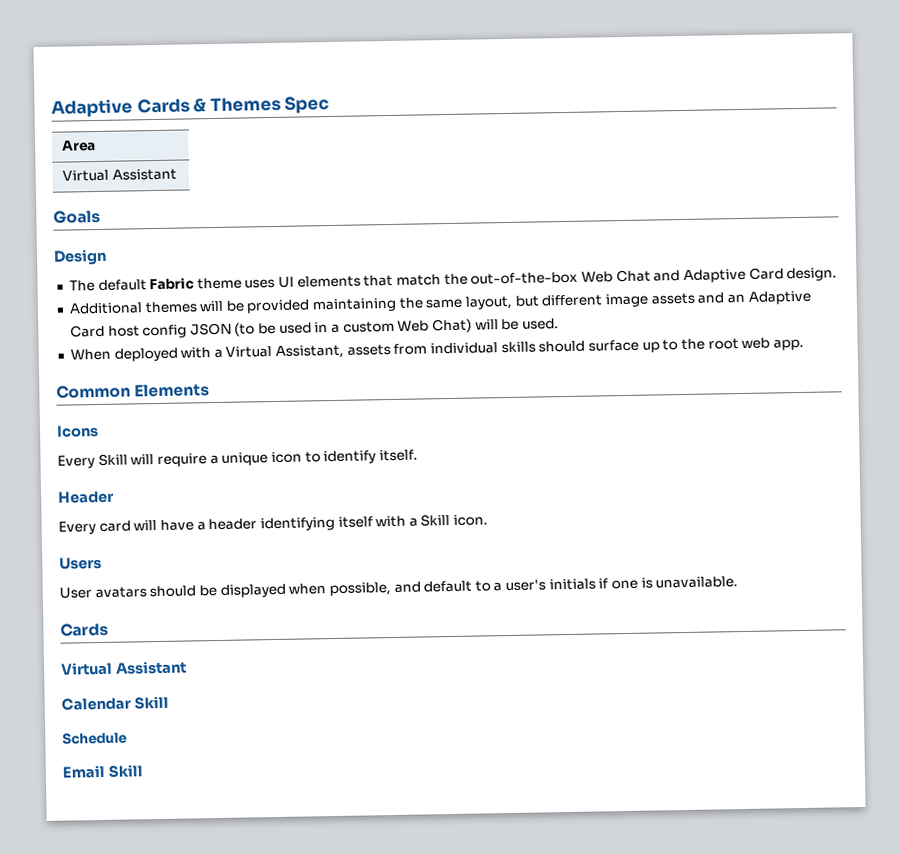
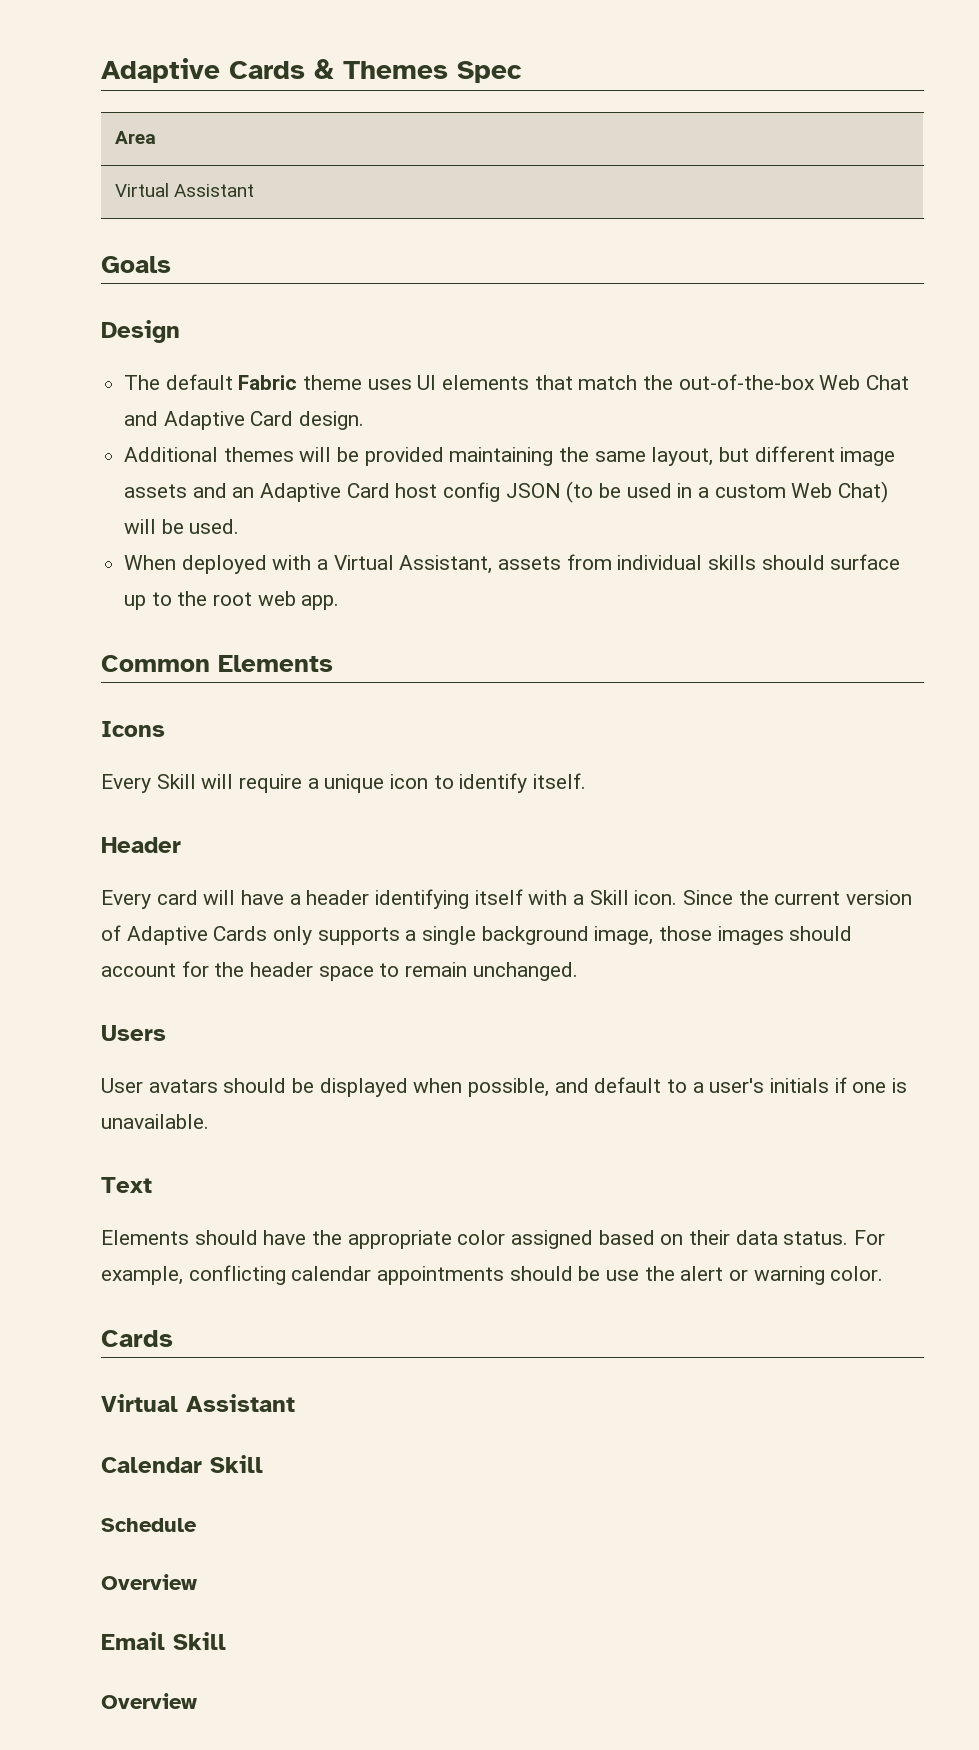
(489, 520) none -> [683,890,913,905] [101,925,853,945] [101,961,578,981] Since the current version of Adaptive Cards only supports a single background image, those images should account for the header space to remain unchanged.
(739, 582) none -> [101,1177,152,1193] [101,1230,886,1249] [101,1265,884,1285] // Text // Elements should have the appropriate color assigned based on their data status. For example, conflicting calendar appointments should be use the alert or warning color.
(127, 738) none -> [101,1574,197,1590] // Overview
(143, 771) none -> [101,1693,197,1709] // Overview

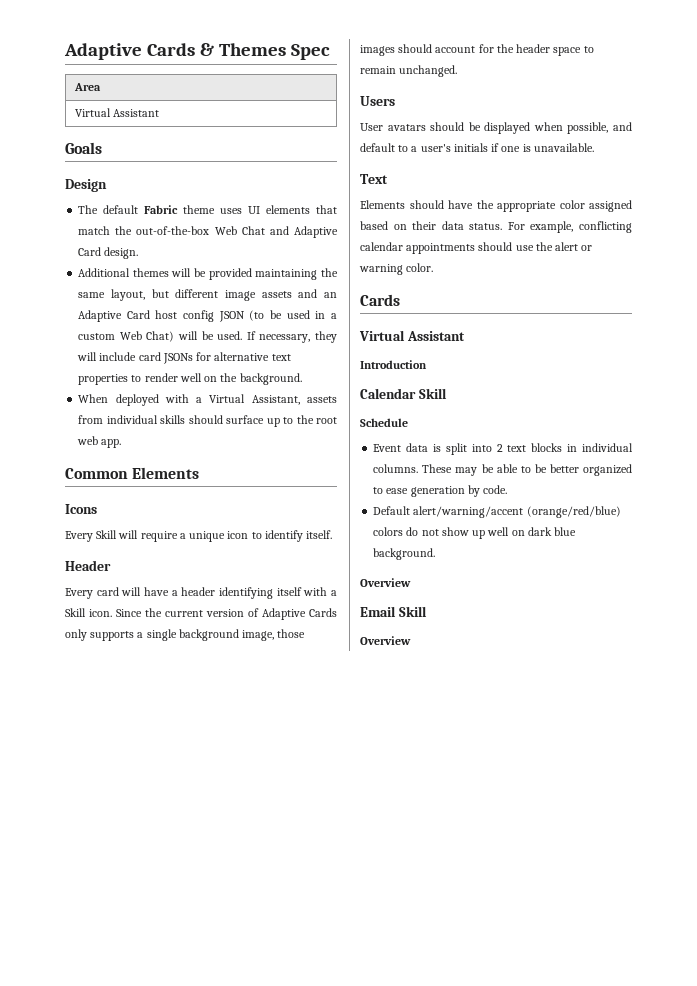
(240, 526) none -> [246,331,337,343] [77,352,291,364] [78,373,302,385] If necessary, they will include card JSONs for alternative text properties to render well on the background.
[578,1266,601,1281] be -> (513, 246) none
(295, 1403) none -> [360,360,427,369] // Introduction
(197, 1525) none -> [373,443,633,455] [373,464,632,476] [373,485,508,497] [373,506,621,518] [373,527,577,539] [373,548,436,560] // Event data is split into 2 text blocks in individual columns. These may be able to be better organized to ease generation by code. // Default alert/warning/accent (orange/red/blue) colors do not show up well on dark blue background.

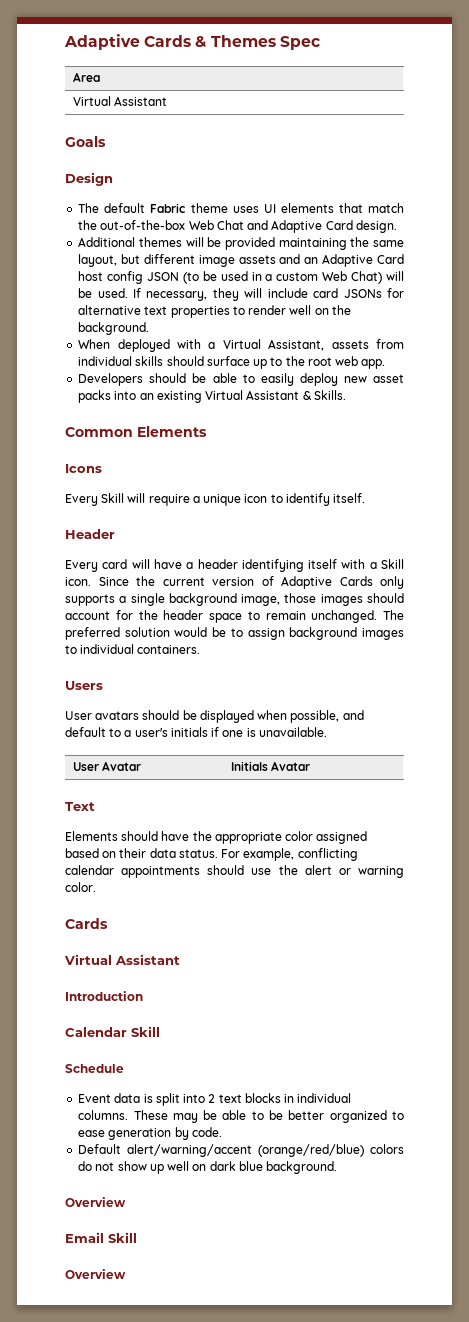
(122, 443) none -> [78,373,404,386] [78,390,346,403] // Developers should be able to easily deploy new asset packs into an existing Virtual Assistant & Skills.
(458, 71) none -> [383,610,404,620] [65,627,405,640] [65,644,201,654] The preferred solution would be to assign background images to individual containers.
(594, 147) none -> [73,761,142,771] [231,761,311,771] // User Avatar | Initials Avatar

